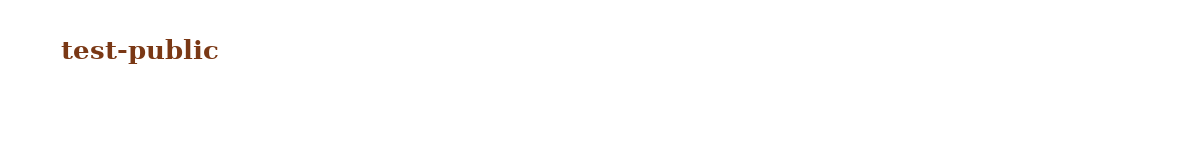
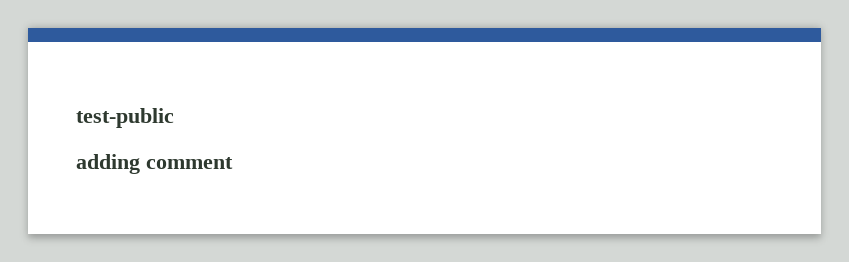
(219, 51) none -> [76,154,233,174] // adding comment

